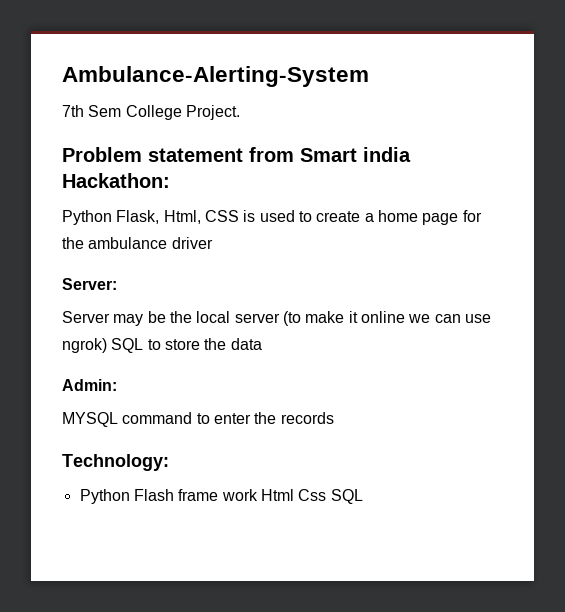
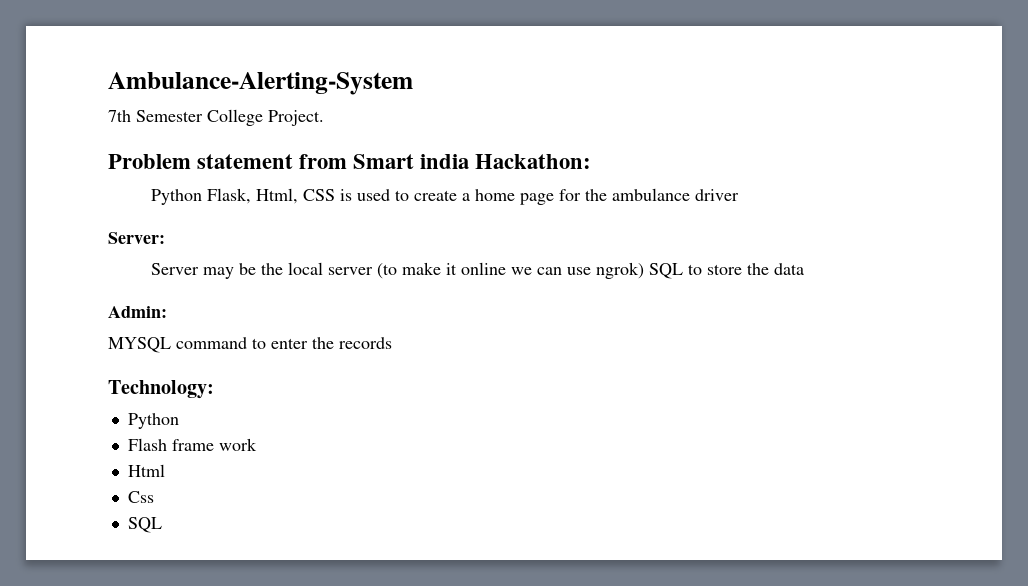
[88,105,122,117] Sem -> [136,110,203,122] Semester
(130, 496) none -> (179, 421) //
(258, 495) none -> (257, 444) //
(294, 495) none -> (165, 470) //
(327, 495) none -> (154, 497) //

